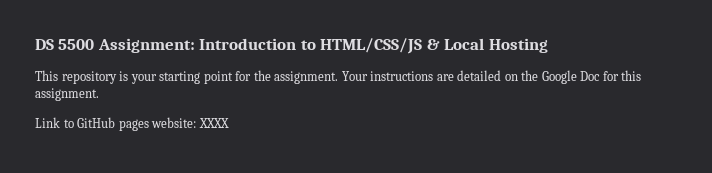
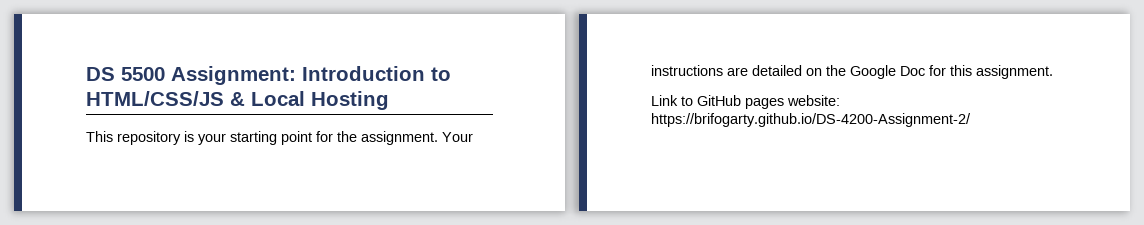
[198,118,229,128] XXXX -> [651,113,971,127] https://brifogarty.github.io/DS-4200-Assignment-2/

